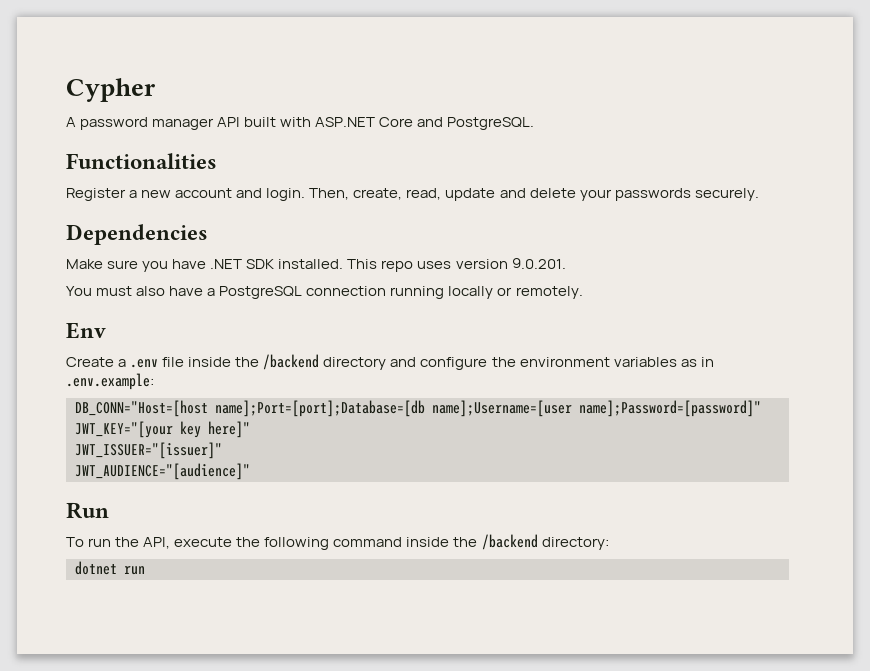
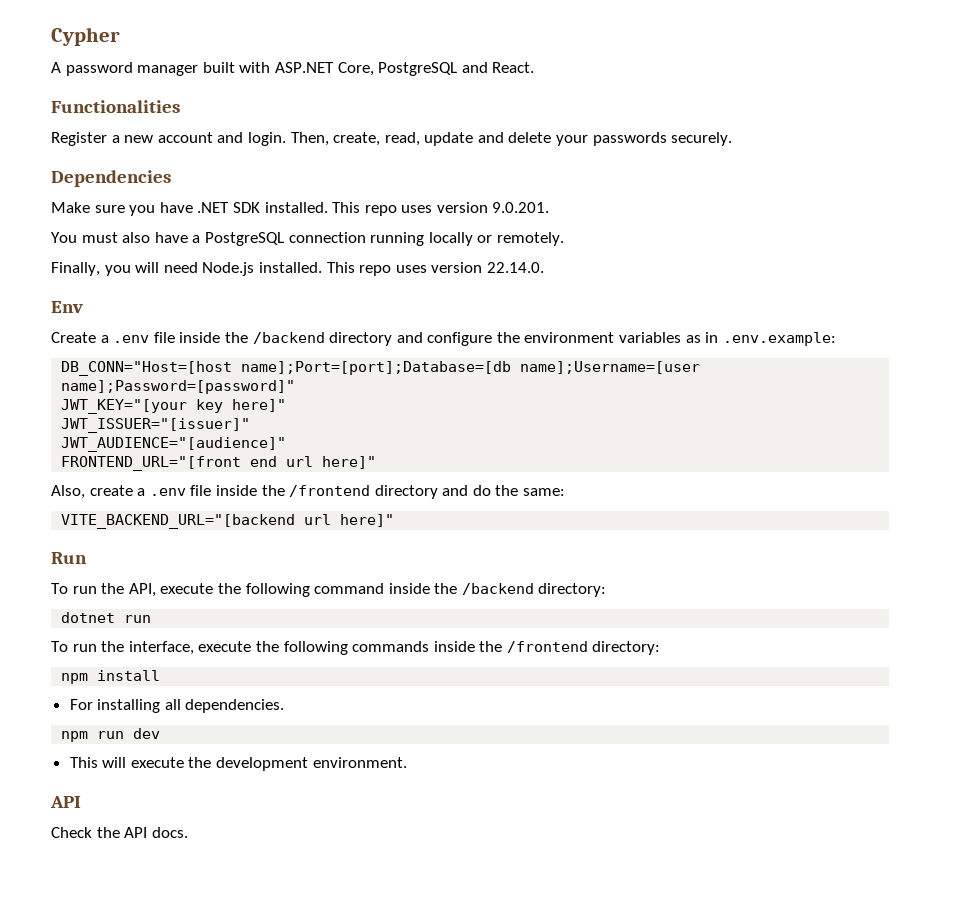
[217,117,241,127] API -> (199, 70) none
[379,117,535,130] Core and PostgreSQL. -> [337,62,535,76] Core, PostgreSQL and React.
(583, 292) none -> [51,262,544,276] // Finally, you will need Node.js installed. This repo uses version 22.14.0.
(250, 471) none -> [61,456,377,471] [51,485,566,499] [61,514,395,529] // FRONTEND_URL="[front end url here]" // Also, create a .env file inside the /frontend directory and do the same: // VITE_BACKEND_URL="[backend url here]"
(145, 570) none -> [51,641,661,655] [61,670,161,684] [69,699,285,713] [61,728,161,742] [69,757,407,771] [50,796,81,808] [51,827,188,838] // To run the interface, execute the following commands inside the /frontend directory: // npm install // For installing all dependencies. // npm run dev // This will execute the development environment. // API // Check the API docs.

